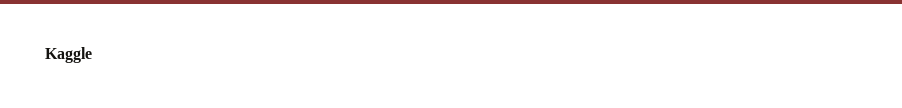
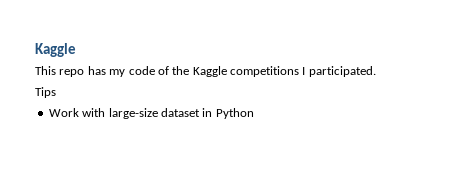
[45,47,92,63] Kaggle -> [35,43,76,57] [35,66,376,77] [35,87,56,98] [48,108,254,119] Kaggle // This repo has my code of the Kaggle competitions I participated. // Tips // Work with large-size dataset in Python

